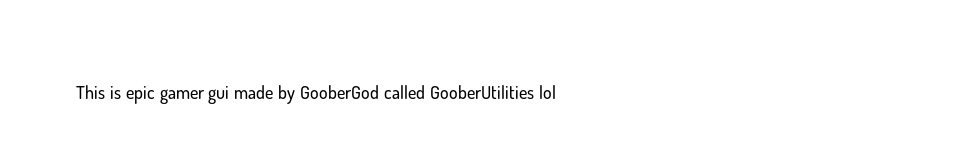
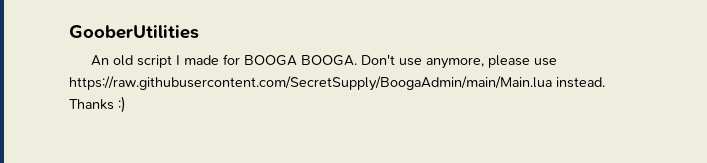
[76,85,556,104] This is epic gamer gui made by GooberGod called GooberUtilities lol -> [69,25,199,39] [91,54,558,69] [69,76,605,91] [69,96,126,113] GooberUtilities // An old script I made for BOOGA BOOGA. Don't use anymore, please use https://raw.githubusercontent.com/SecretSupply/BoogaAdmin/main/Main.lua instead. Thanks :)

